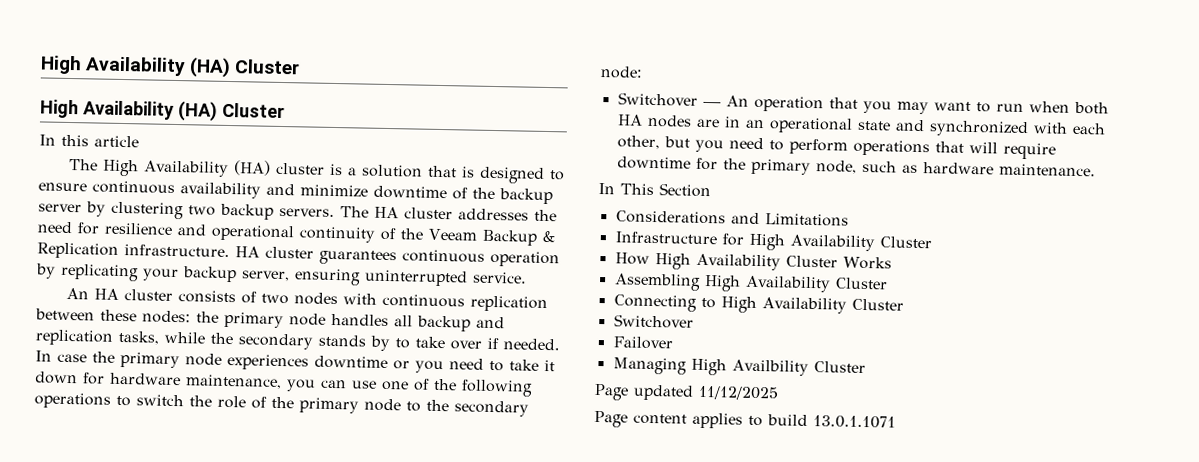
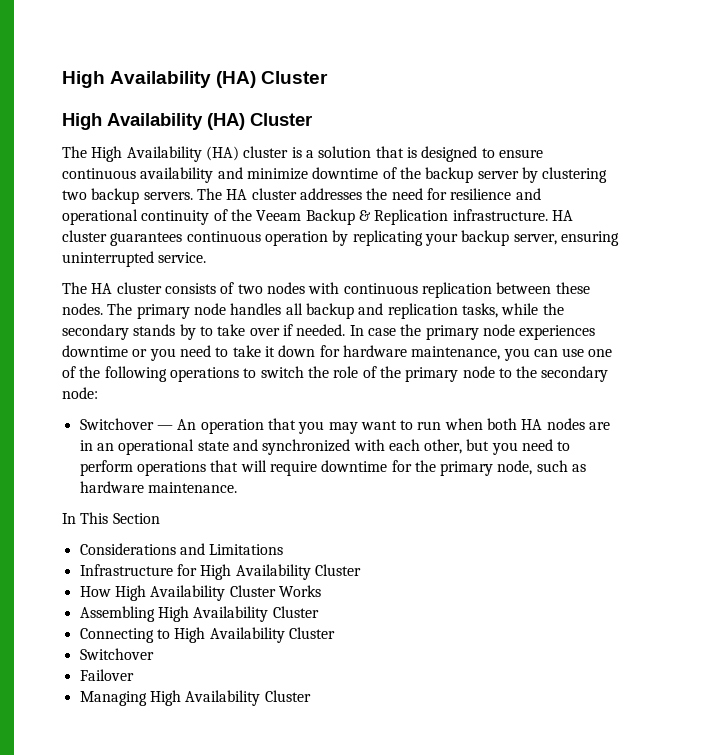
[39,134,139,148] // In this article -> (312, 119) none
[66,287,90,300] An -> [62,282,87,294] The
[142,310,219,324] nodes: the -> [62,303,133,315] nodes. The
[731,359,866,376] [594,383,779,401] [594,410,896,429] Availbility Cluster // Page updated 11/12/2025 // Page content applies to build 13.0.1.1071 -> [185,690,311,706] Availability Cluster

